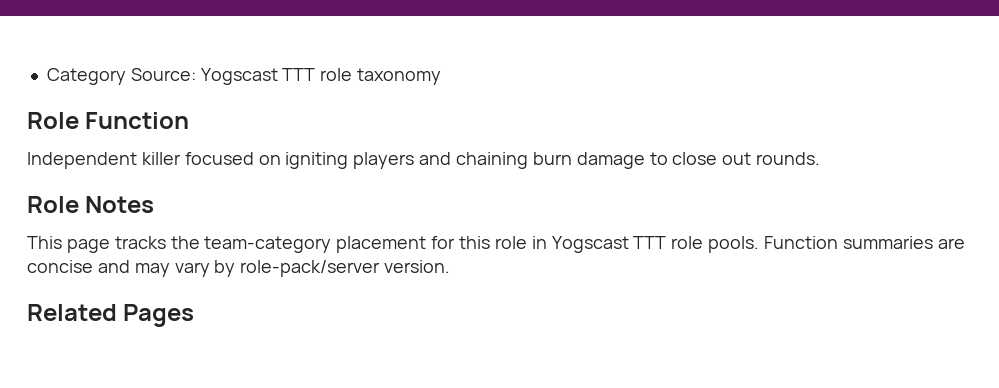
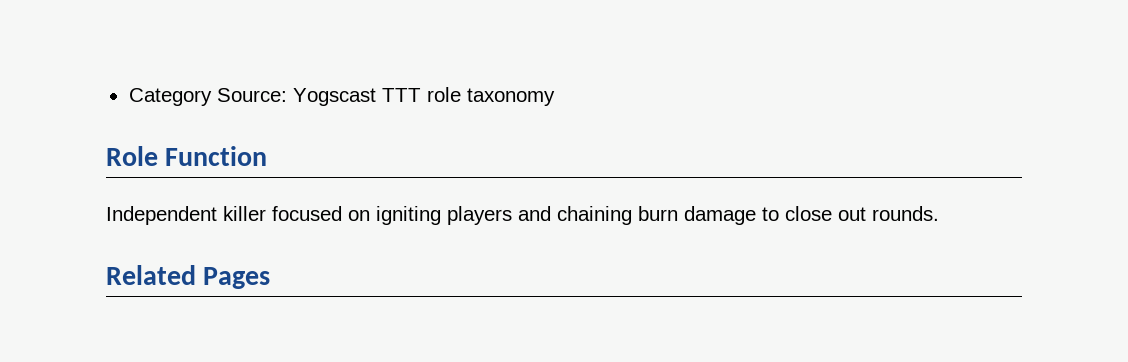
[27,196,155,213] [27,236,965,253] [27,260,451,277] // Role Notes // This page tracks the team-category placement for this role in Yogscast TTT role pools. Function summaries are concise and may vary by role-pack/server version. -> (939, 213) none

